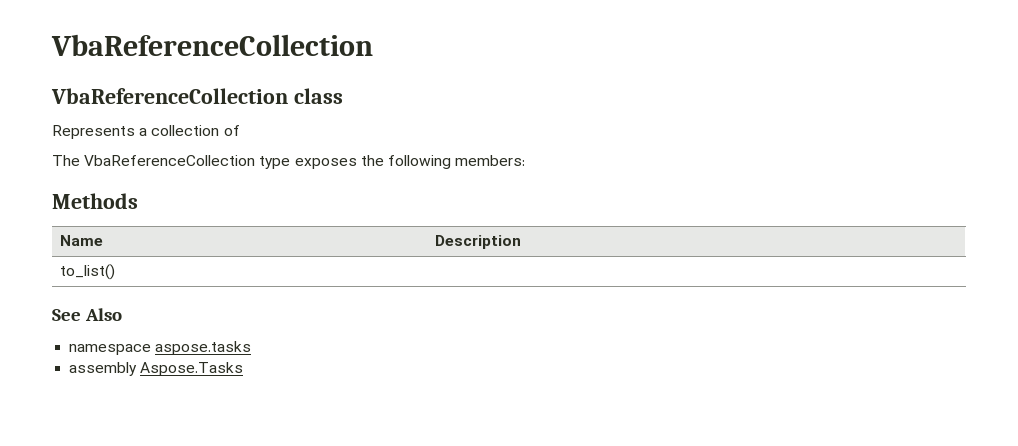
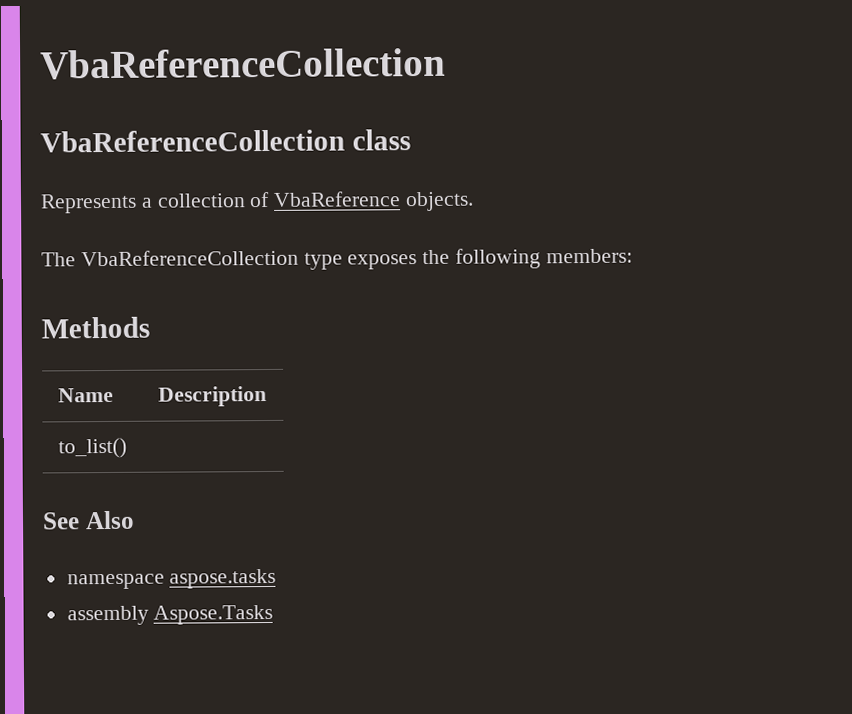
(240, 130) none -> [273,191,475,212] VbaReference objects.

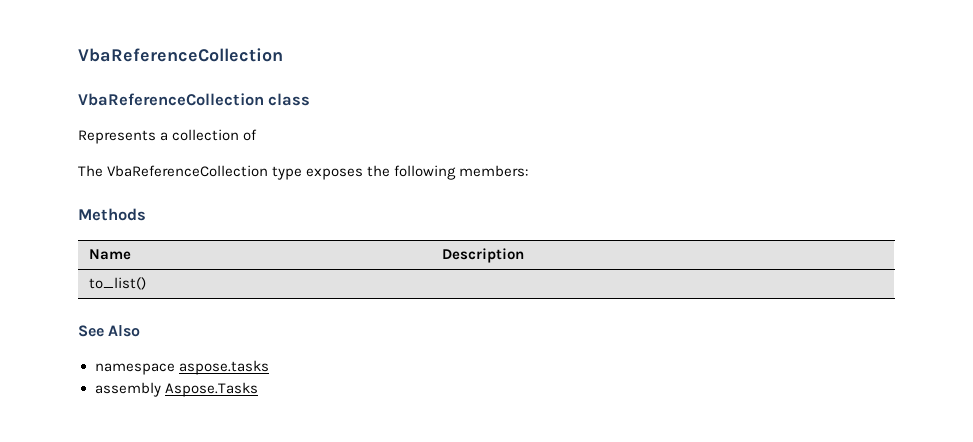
[273,191,475,212] VbaReference objects. -> (258, 135) none

